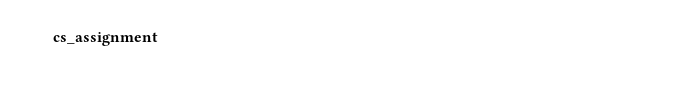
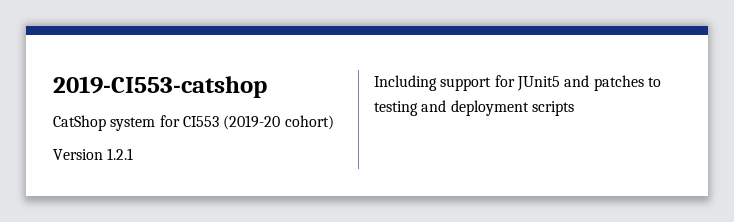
[53,32,158,46] cs_assignment -> [53,76,267,98] [53,115,334,131] [53,148,134,160] [374,75,661,91] [374,100,574,116] 2019-CI553-catshop // CatShop system for CI553 (2019-20 cohort) // Version 1.2.1 // Including support for JUnit5 and patches to testing and deployment scripts

